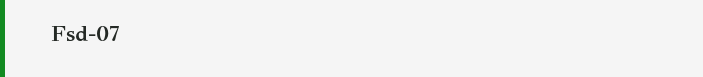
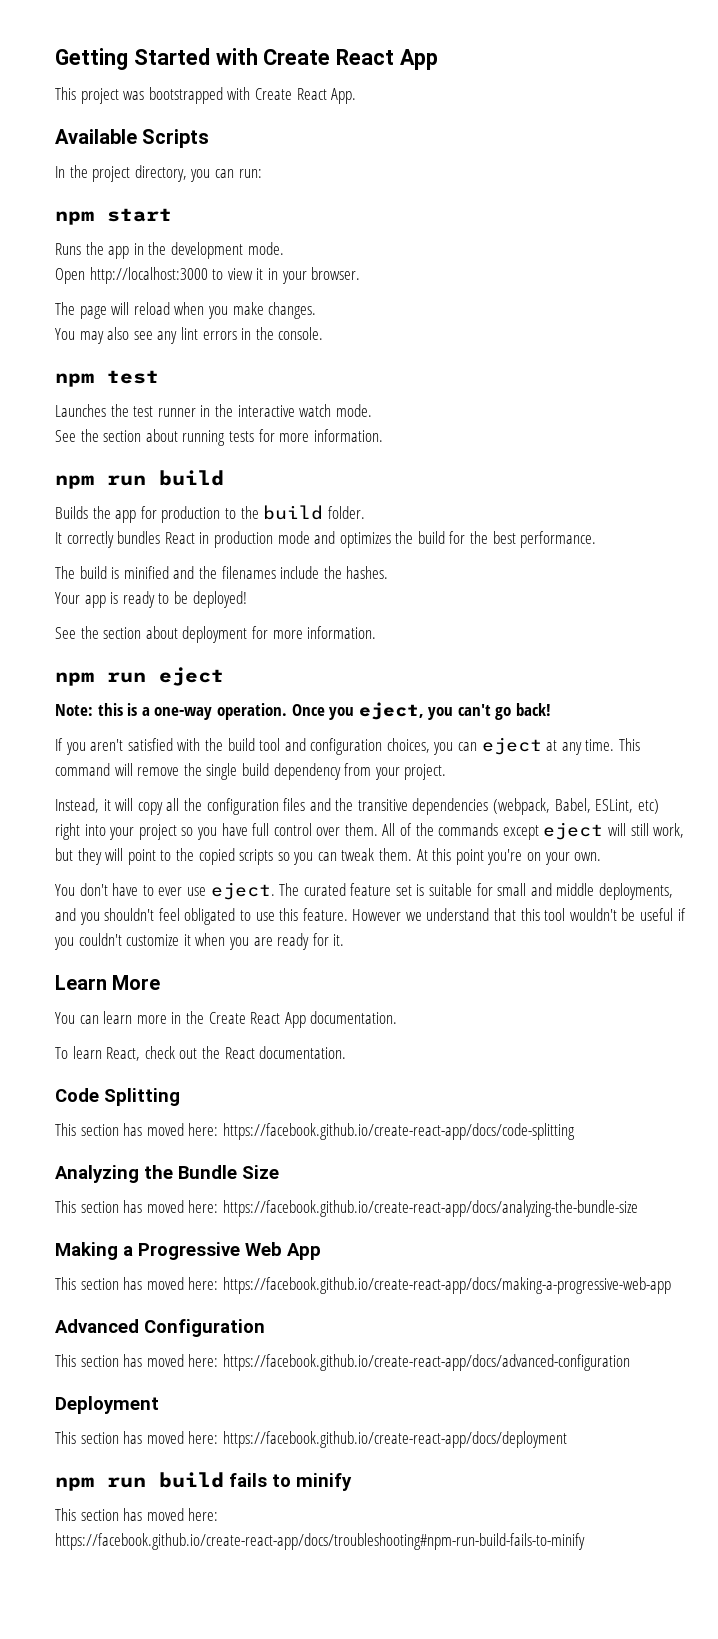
[51,26,120,42] Fsd-07 -> [55,48,439,70] [55,87,357,104] [55,129,210,148] [55,165,262,182] [55,208,172,225] [55,242,284,259] [55,267,361,284] [55,302,317,319] [55,327,324,344] [55,370,159,387] [55,404,372,417] [55,429,383,446] [55,470,224,489] [55,505,365,523] [55,531,597,548] [55,566,389,579] [55,591,247,608] [55,626,377,643] [55,667,224,686] [55,702,552,720] [55,737,641,755] [55,763,447,780] [55,798,659,815] [55,822,685,840] [55,848,602,865] [55,882,674,900] [55,908,686,925] [54,933,345,950] [55,975,161,990] [55,1011,398,1028] [55,1046,347,1061] [55,1088,180,1106] [55,1123,575,1140] [55,1165,279,1183] [55,1200,638,1217] [55,1242,321,1260] [55,1277,671,1294] [55,1319,265,1337] [55,1354,630,1371] [55,1396,159,1414] [55,1431,567,1448] [55,1472,352,1491] [55,1508,219,1521] [55,1533,585,1550] Getting Started with Create React App // This project was bootstrapped with Create React App. // Available Scripts // In the project directory, you can run: // npm start // Runs the app in the development mode. // Open http://localhost:3000 to view it in your browser. // The page will reload when you make changes. // You may also see any lint errors in the console. // npm test // Launches the test runner in the interactive watch mode. // See the section about running tests for more information. // npm run build // Builds the app for production to the build folder. // It correctly bundles React in production mode and optimizes the build for the best performance. // The build is minified and the filenames include the hashes. // Your app is ready to be deployed! // See the section about deployment for more information. // npm run eject // Note: this is a one-way operation. Once you eject, you can't go back! // If you aren't satisfied with the build tool and configuration choices, you can eject at any time. This command will remove the single build dependency from your project. // Instead, it will copy all the configuration files and the transitive dependencies (webpack, Babel, ESLint, etc) right into your project so you have full control over them. All of the commands except eject will still work, but they will point to the copied scripts so you can tweak them. At this point you're on your own. // You don't have to ever use eject. The curated feature set is suitable for small and middle deployments, and you shouldn't feel obligated to use this feature. However we understand that this tool wouldn't be useful if you couldn't customize it when you are ready for it. // Learn More // You can learn more in the Create React App documentation. // To learn React, check out the React documentation. // Code Splitting // This section has moved here: https://facebook.github.io/create-react-app/docs/code-splitting // Analyzing the Bundle Size // This section has moved here: https://facebook.github.io/create-react-app/docs/analyzing-the-bundle-size // Making a Progressive Web App // This section has moved here: https://facebook.github.io/create-react-app/docs/making-a-progressive-web-app // Advanced Configuration // This section has moved here: https://facebook.github.io/create-react-app/docs/advanced-configuration // Deployment // This section has moved here: https://facebook.github.io/create-react-app/docs/deployment // npm run build fails to minify // This section has moved here: https://facebook.github.io/create-react-app/docs/troubleshooting#npm-run-build-fails-to-minify

